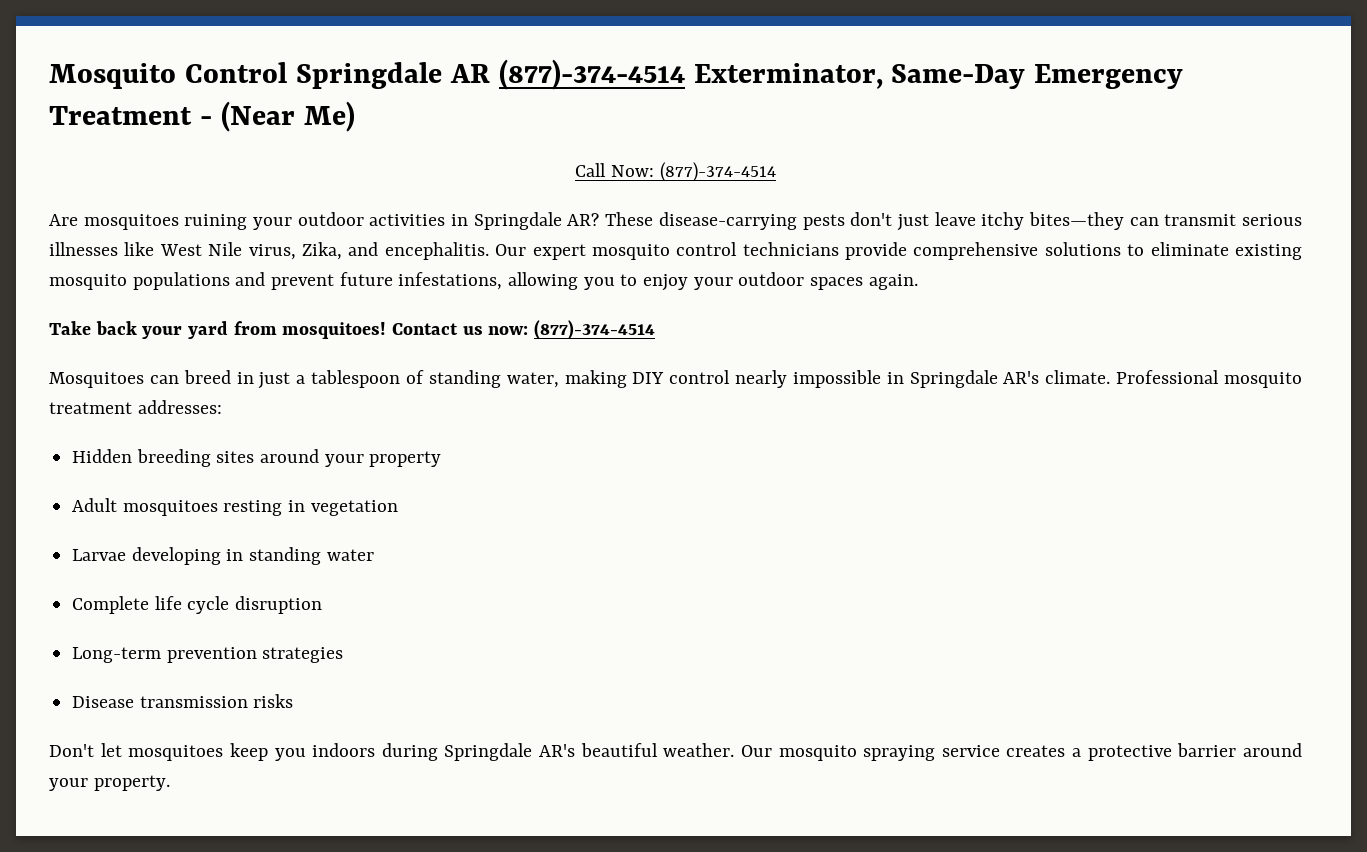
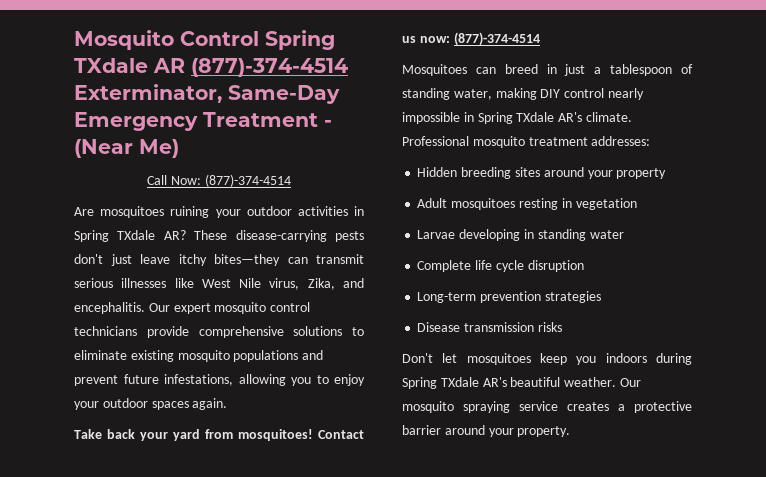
[295,62,442,89] Springdale -> [265,30,335,50] [74,58,148,73] Spring TXdale
[473,212,562,230] Springdale -> [74,230,156,242] Spring TXdale
[909,370,998,388] Springdale -> [477,112,555,124] Spring TXdale
[444,743,533,761] Springdale -> [402,377,479,389] Spring TXdale

